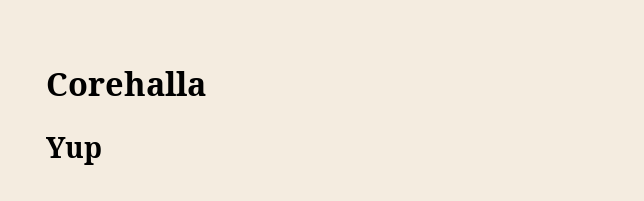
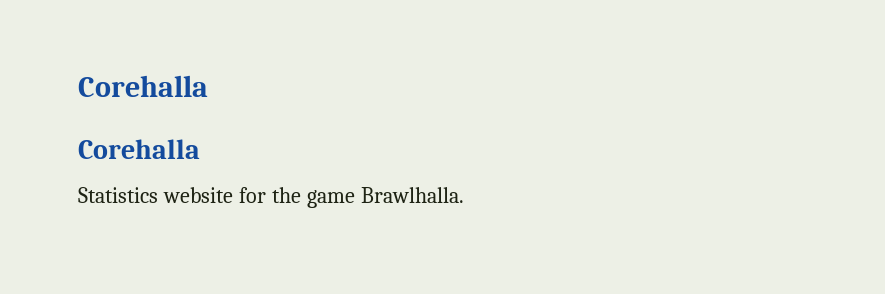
[46,71,206,96] [46,137,102,165] Corehalla // Yup -> [78,75,208,97] [78,139,200,159] [78,187,464,208] Corehalla // Corehalla // Statistics website for the game Brawlhalla.

